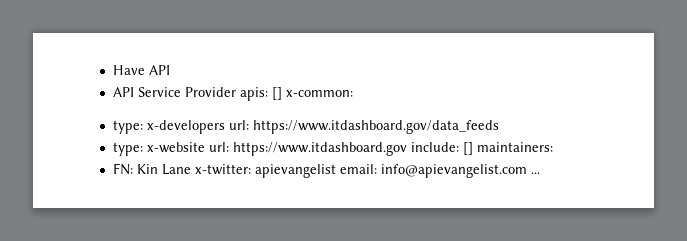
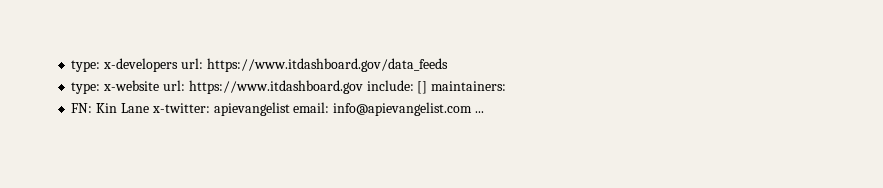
[112,65,170,75] [112,87,353,101] Have API // API Service Provider apis: [] x-common: // -> (71, 66) none

